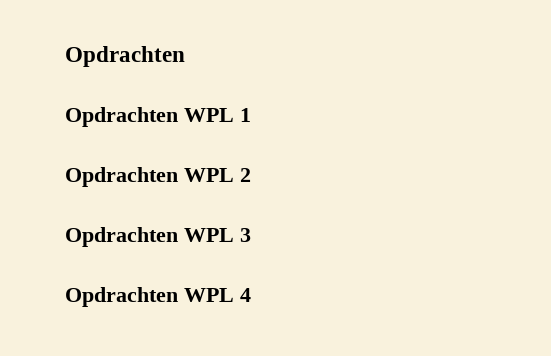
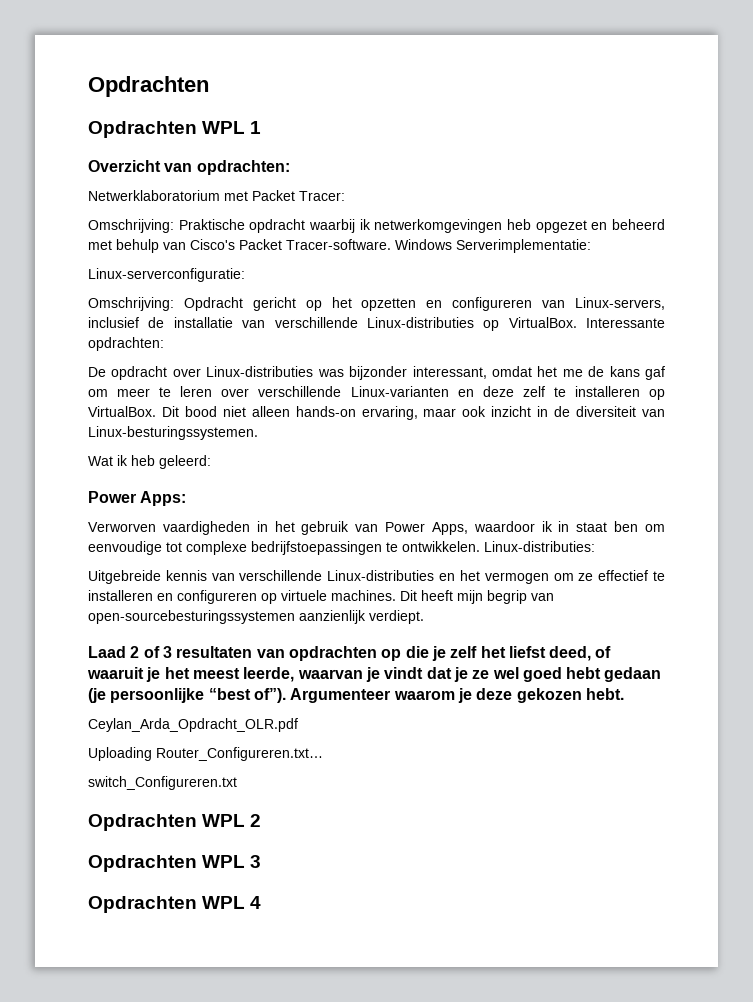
(251, 115) none -> [88,160,290,175] [88,190,345,201] [88,219,666,233] [88,239,591,253] [88,268,245,282] [88,297,666,311] [88,317,665,331] [88,337,164,351] [88,366,665,380] [88,386,665,400] [88,406,665,420] [88,426,258,440] [88,455,211,469] [88,491,187,506] [88,521,665,535] [88,541,595,555] [88,570,665,584] [88,590,554,604] [88,610,424,624] [88,646,612,661] [87,667,662,682] [88,688,624,703] [88,718,298,732] [88,747,323,761] [88,776,237,790] // Overzicht van opdrachten: // Netwerklaboratorium met Packet Tracer: // Omschrijving: Praktische opdracht waarbij ik netwerkomgevingen heb opgezet en beheerd met behulp van Cisco's Packet Tracer-software. Windows Serverimplementatie: // Linux-serverconfiguratie: // Omschrijving: Opdracht gericht op het opzetten en configureren van Linux-servers, inclusief de installatie van verschillende Linux-distributies op VirtualBox. Interessante opdrachten: // De opdracht over Linux-distributies was bijzonder interessant, omdat het me de kans gaf om meer te leren over verschillende Linux-varianten en deze zelf te installeren op VirtualBox. Dit bood niet alleen hands-on ervaring, maar ook inzicht in de diversiteit van Linux-besturingssystemen. // Wat ik heb geleerd: // Power Apps: // Verworven vaardigheden in het gebruik van Power Apps, waardoor ik in staat ben om eenvoudige tot complexe bedrijfstoepassingen te ontwikkelen. Linux-distributies: // Uitgebreide kennis van verschillende Linux-distributies en het vermogen om ze effectief te installeren en configureren op virtuele machines. Dit heeft mijn begrip van open-sourcebesturingssystemen aanzienlijk verdiept. // Laad 2 of 3 resultaten van opdrachten op die je zelf het liefst deed, of waaruit je het meest leerde, waarvan je vindt dat je ze wel goed hebt gedaan (je persoonlijke “best of”). Argumenteer waarom je deze gekozen hebt. // Ceylan_Arda_Opdracht_OLR.pdf // Uploading Router_Configureren.txt… // switch_Configureren.txt

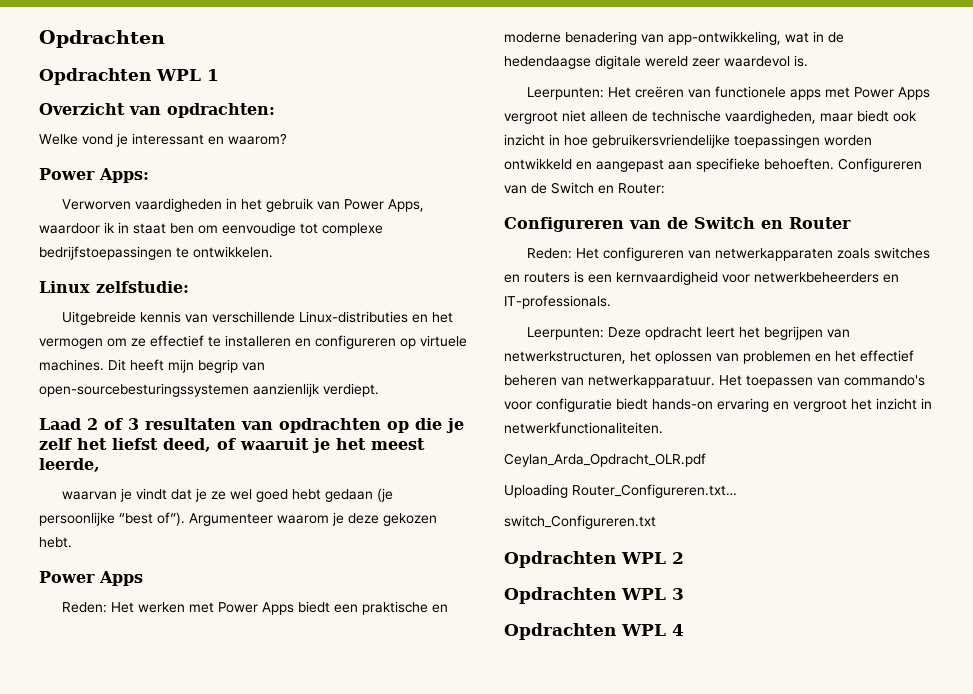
[88,190,345,201] [88,219,666,233] [88,239,591,253] [88,268,245,282] [88,297,666,311] [88,317,665,331] [88,337,164,351] [88,366,665,380] [88,386,665,400] [88,406,665,420] [88,426,258,440] [88,455,211,469] Netwerklaboratorium met Packet Tracer: // Omschrijving: Praktische opdracht waarbij ik netwerkomgevingen heb opgezet en beheerd met behulp van Cisco's Packet Tracer-software. Windows Serverimplementatie: // Linux-serverconfiguratie: // Omschrijving: Opdracht gericht op het opzetten en configureren van Linux-servers, inclusief de installatie van verschillende Linux-distributies op VirtualBox. Interessante opdrachten: // De opdracht over Linux-distributies was bijzonder interessant, omdat het me de kans gaf om meer te leren over verschillende Linux-varianten en deze zelf te installeren op VirtualBox. Dit bood niet alleen hands-on ervaring, maar ook inzicht in de diversiteit van Linux-besturingssystemen. // Wat ik heb geleerd: -> [39,133,287,147] Welke vond je interessant en waarom?
[484,541,595,552] Linux-distributies: -> [39,281,189,293] // Linux zelfstudie:
(295, 674) none -> (100, 465) //
(624, 694) none -> [39,571,143,586] [61,601,448,615] [504,31,844,45] [504,55,808,69] [526,86,930,100] [504,110,917,124] [504,134,872,148] [504,158,922,172] [504,182,665,194] [504,217,851,232] [526,247,930,261] [504,271,899,285] [504,295,611,309] [526,326,850,340] [504,350,914,364] [504,375,925,388] [504,398,932,412] [504,422,663,434] // Power Apps // Reden: Het werken met Power Apps biedt een praktische en moderne benadering van app-ontwikkeling, wat in de hedendaagse digitale wereld zeer waardevol is. // Leerpunten: Het creëren van functionele apps met Power Apps vergroot niet alleen de technische vaardigheden, maar biedt ook inzicht in hoe gebruikersvriendelijke toepassingen worden ontwikkeld en aangepast aan specifieke behoeften. Configureren van de Switch en Router: // Configureren van de Switch en Router // Reden: Het configureren van netwerkapparaten zoals switches en routers is een kernvaardigheid voor netwerkbeheerders en IT-professionals. // Leerpunten: Deze opdracht leert het begrijpen van netwerkstructuren, het oplossen van problemen en het effectief beheren van netwerkapparatuur. Het toepassen van commando's voor configuratie biedt hands-on ervaring en vergroot het inzicht in netwerkfunctionaliteiten.

